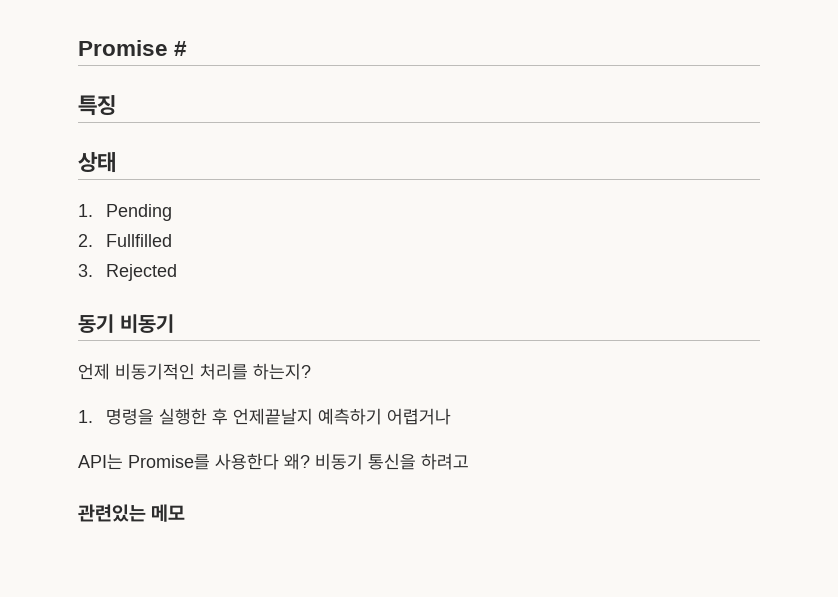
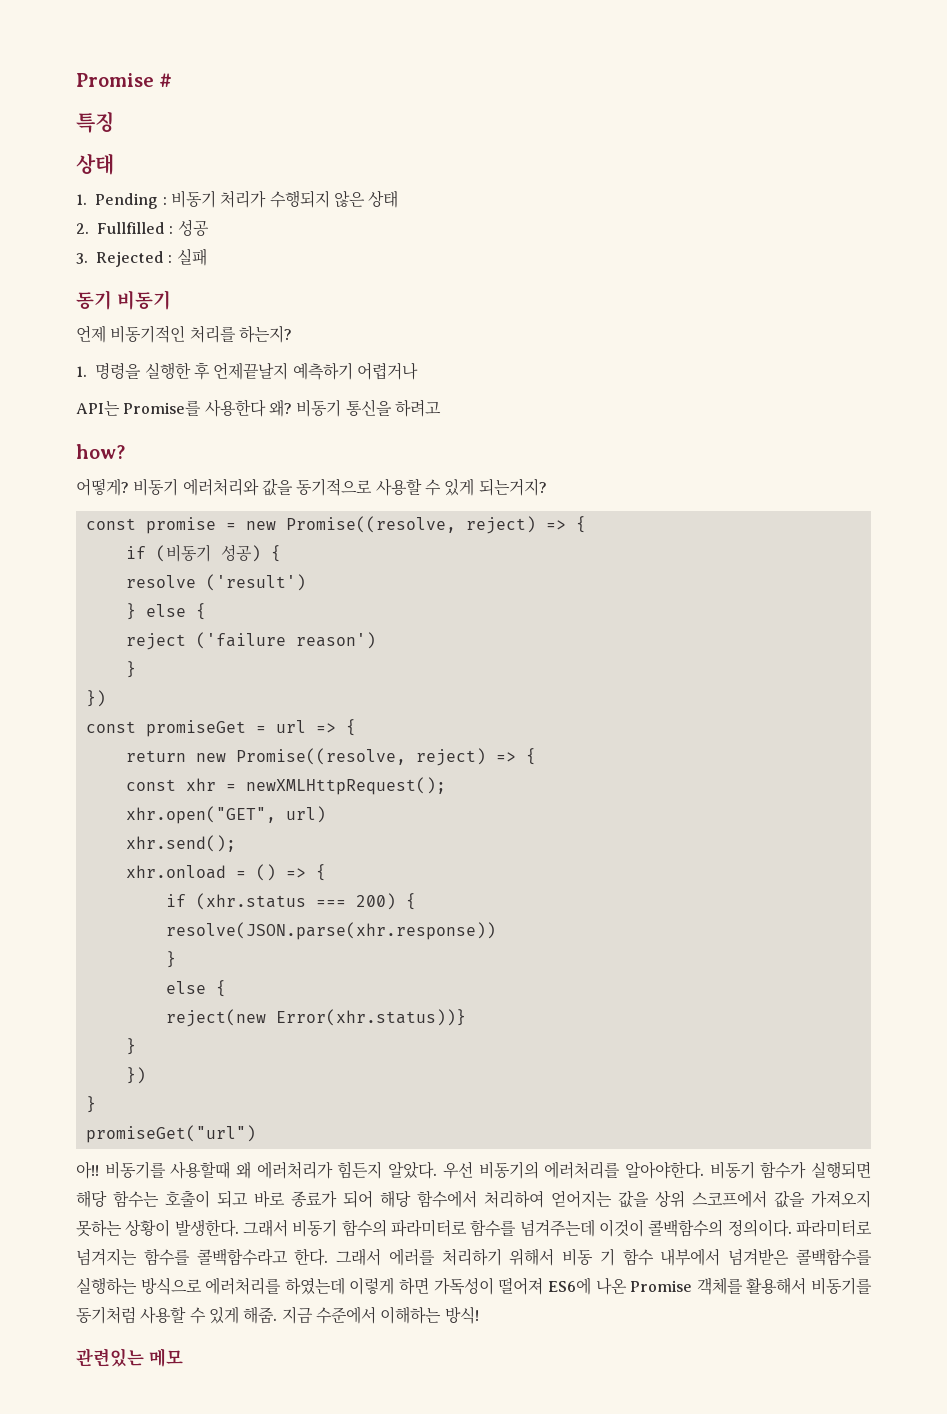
(172, 212) none -> [162,190,399,208] : 비동기 처리가 수행되지 않은 상태
(172, 240) none -> [169,219,209,236] : 성공
(177, 272) none -> [168,248,207,266] : 실패
(469, 461) none -> [76,444,125,459] [76,478,547,496] [85,516,586,534] [125,544,281,562] [125,574,306,591] [125,603,206,620] [125,632,376,650] [125,661,136,678] [85,690,106,707] [85,719,356,737] [125,748,536,766] [125,777,446,795] [125,806,326,824] [125,835,236,852] [125,864,326,881] [165,893,416,910] [165,922,496,940] [165,951,176,968] [165,980,226,997] [165,1009,466,1027] [125,1038,136,1055] [125,1067,146,1084] [85,1096,96,1113] [85,1125,256,1143] [76,1161,872,1179] [76,1190,871,1208] [76,1219,873,1237] [76,1248,872,1266] [76,1277,873,1295] [76,1306,479,1324] // how? // 어떻게? 비동기 에러처리와 값을 동기적으로 사용할 수 있게 되는거지? // const promise = new Promise((resolve, reject) => { // if (비동기 성공) { // resolve ('result') // } else { // reject ('failure reason') // } // }) // const promiseGet = url => { // return new Promise((resolve, reject) => { // const xhr = newXMLHttpRequest(); // xhr.open("GET", url) // xhr.send(); // xhr.onload = () => { // if (xhr.status === 200) { // resolve(JSON.parse(xhr.response)) // } // else { // reject(new Error(xhr.status))} // } // }) // } // promiseGet("url") // 아!! 비동기를 사용할때 왜 에러처리가 힘든지 알았다. 우선 비동기의 에러처리를 알아야한다. 비동기 함수가 실행되면 해당 함수는 호출이 되고 바로 종료가 되어 해당 함수에서 처리하여 얻어지는 값을 상위 스코프에서 값을 가져오지 못하는 상황이 발생한다. 그래서 비동기 함수의 파라미터로 함수를 넘겨주는데 이것이 콜백함수의 정의이다. 파라미터로 넘겨지는 함수를 콜백함수라고 한다. 그래서 에러를 처리하기 위해서 비동 기 함수 내부에서 넘겨받은 콜백함수를 실행하는 방식으로 에러처리를 하였는데 이렇게 하면 가독성이 떨어져 ES6에 나온 Promise 객체를 활용해서 비동기를 동기처럼 사용할 수 있게 해줌. 지금 수준에서 이해하는 방식!

